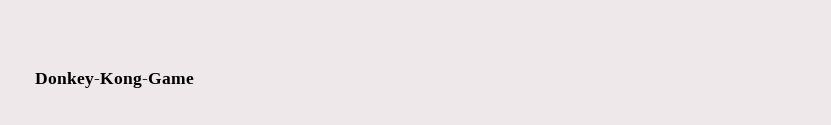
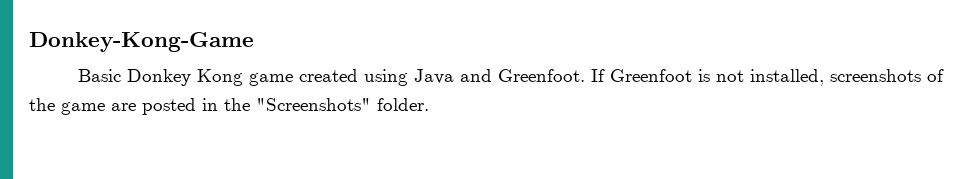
(194, 80) none -> [77,69,944,86] [29,98,429,115] // Basic Donkey Kong game created using Java and Greenfoot. If Greenfoot is not installed, screenshots of the game are posted in the "Screenshots" folder.

